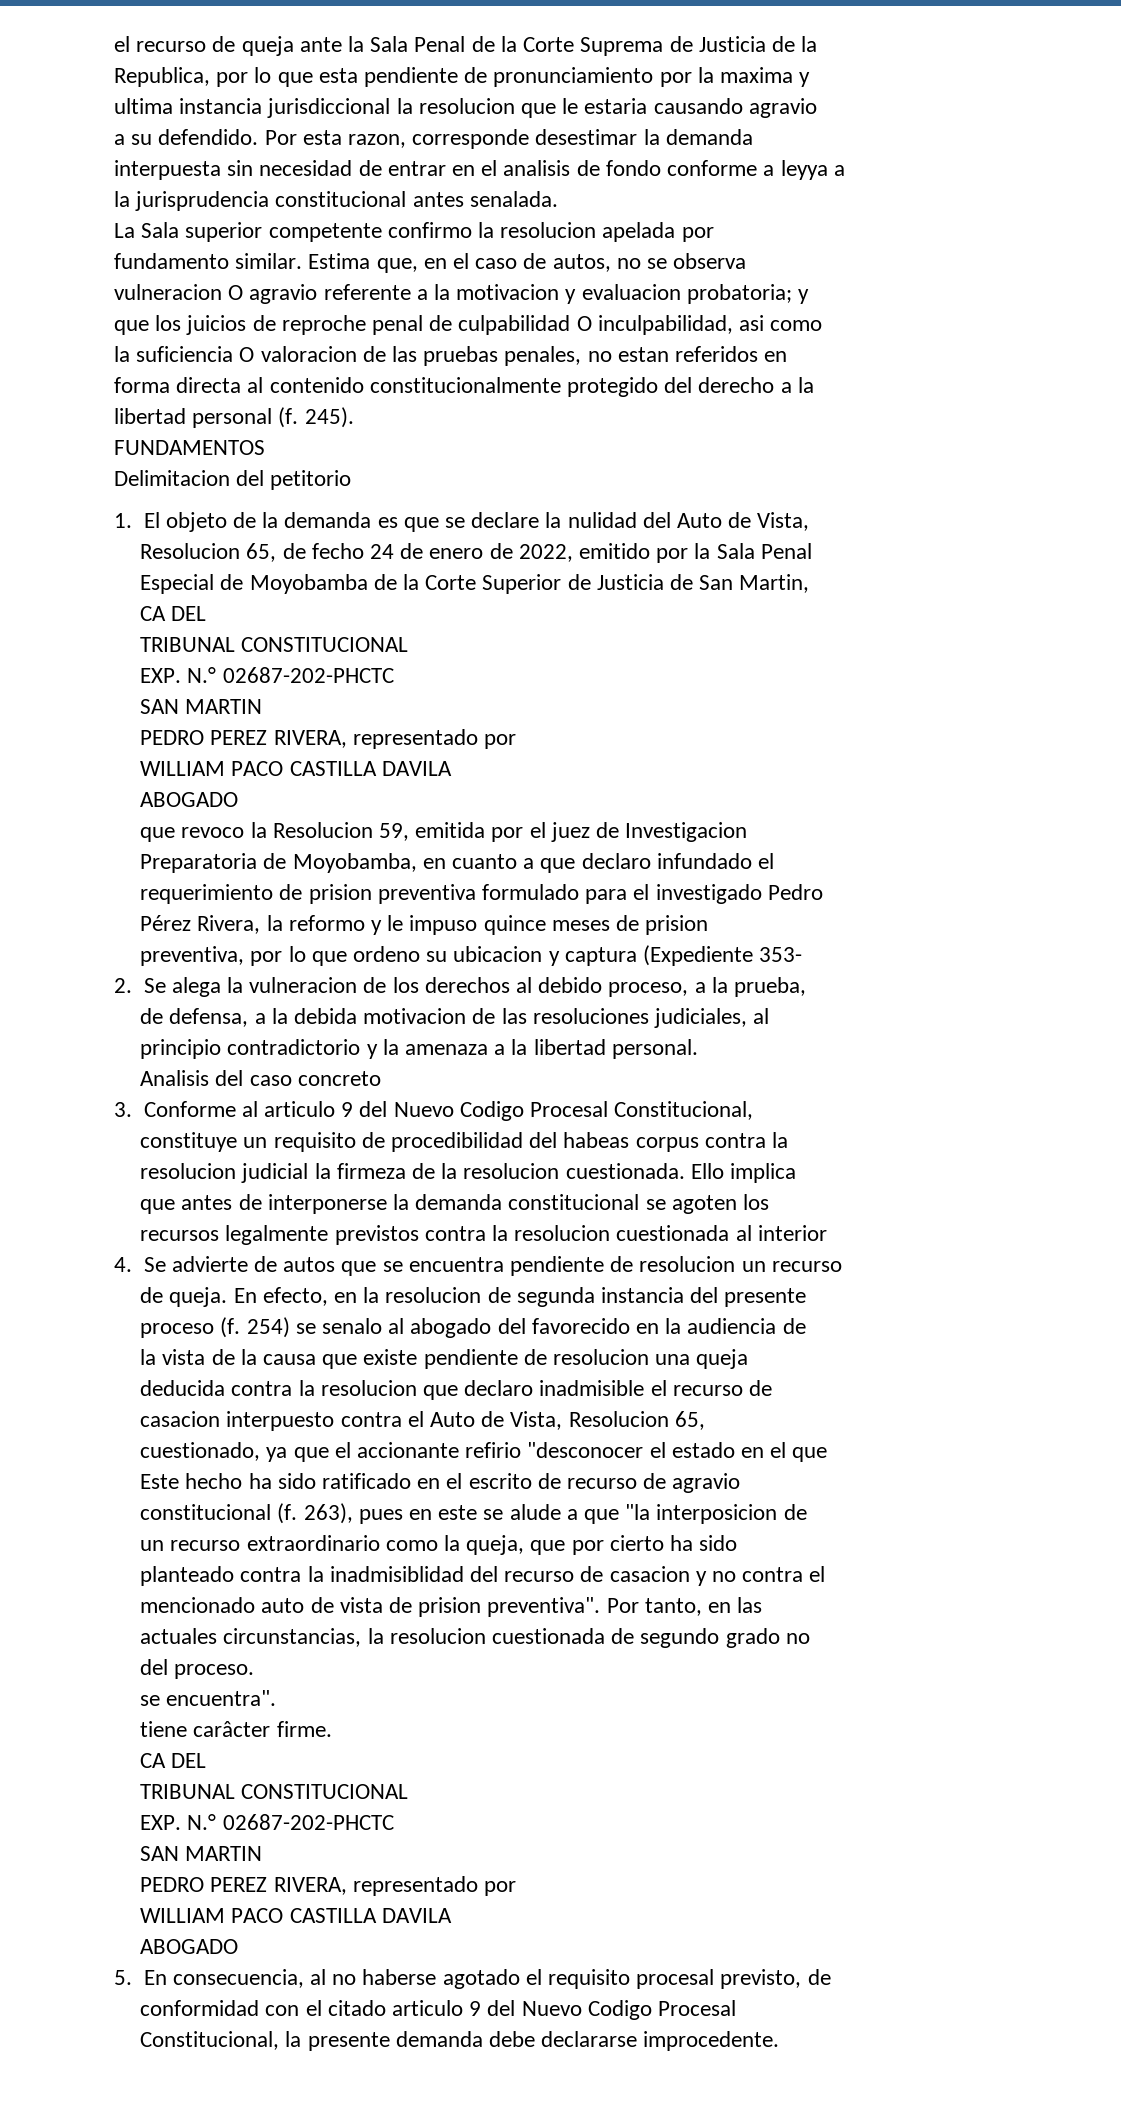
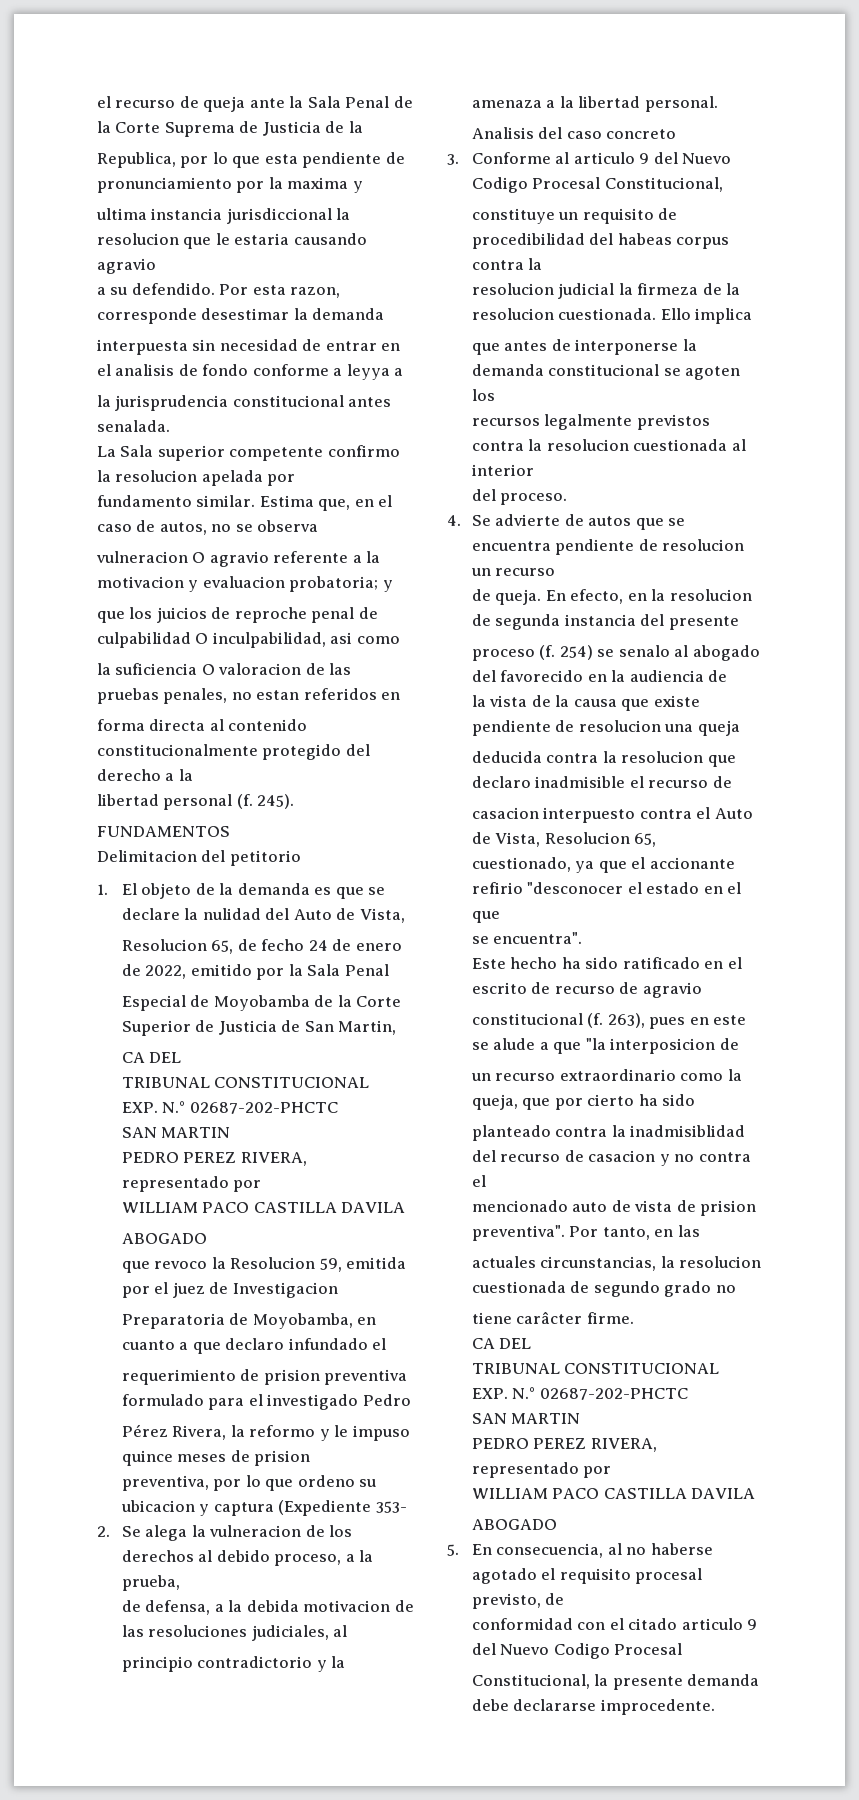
(827, 1233) none -> [471,489,568,505] // del proceso.
(828, 1454) none -> [471,932,583,944] // se encuentra".
[140,1659,255,1679] [140,1690,277,1706] // del proceso. // se encuentra". -> (736, 1289) none

